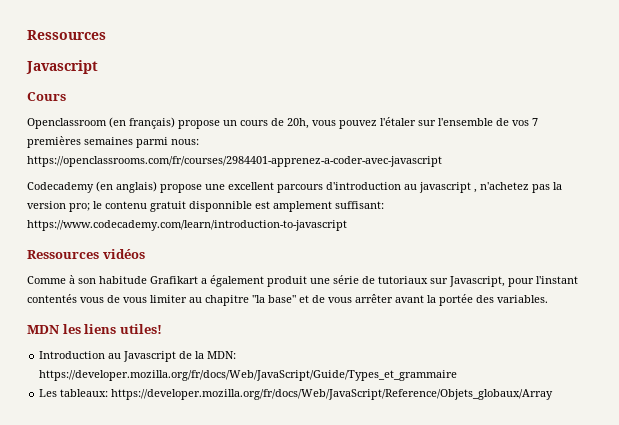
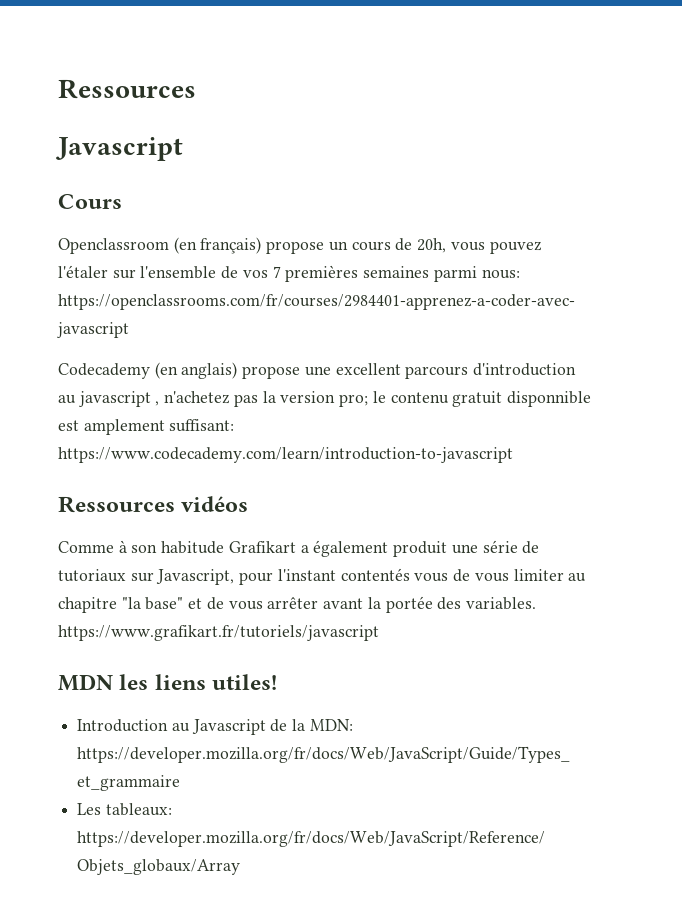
(548, 299) none -> [58,625,379,641] https://www.grafikart.fr/tutoriels/javascript

